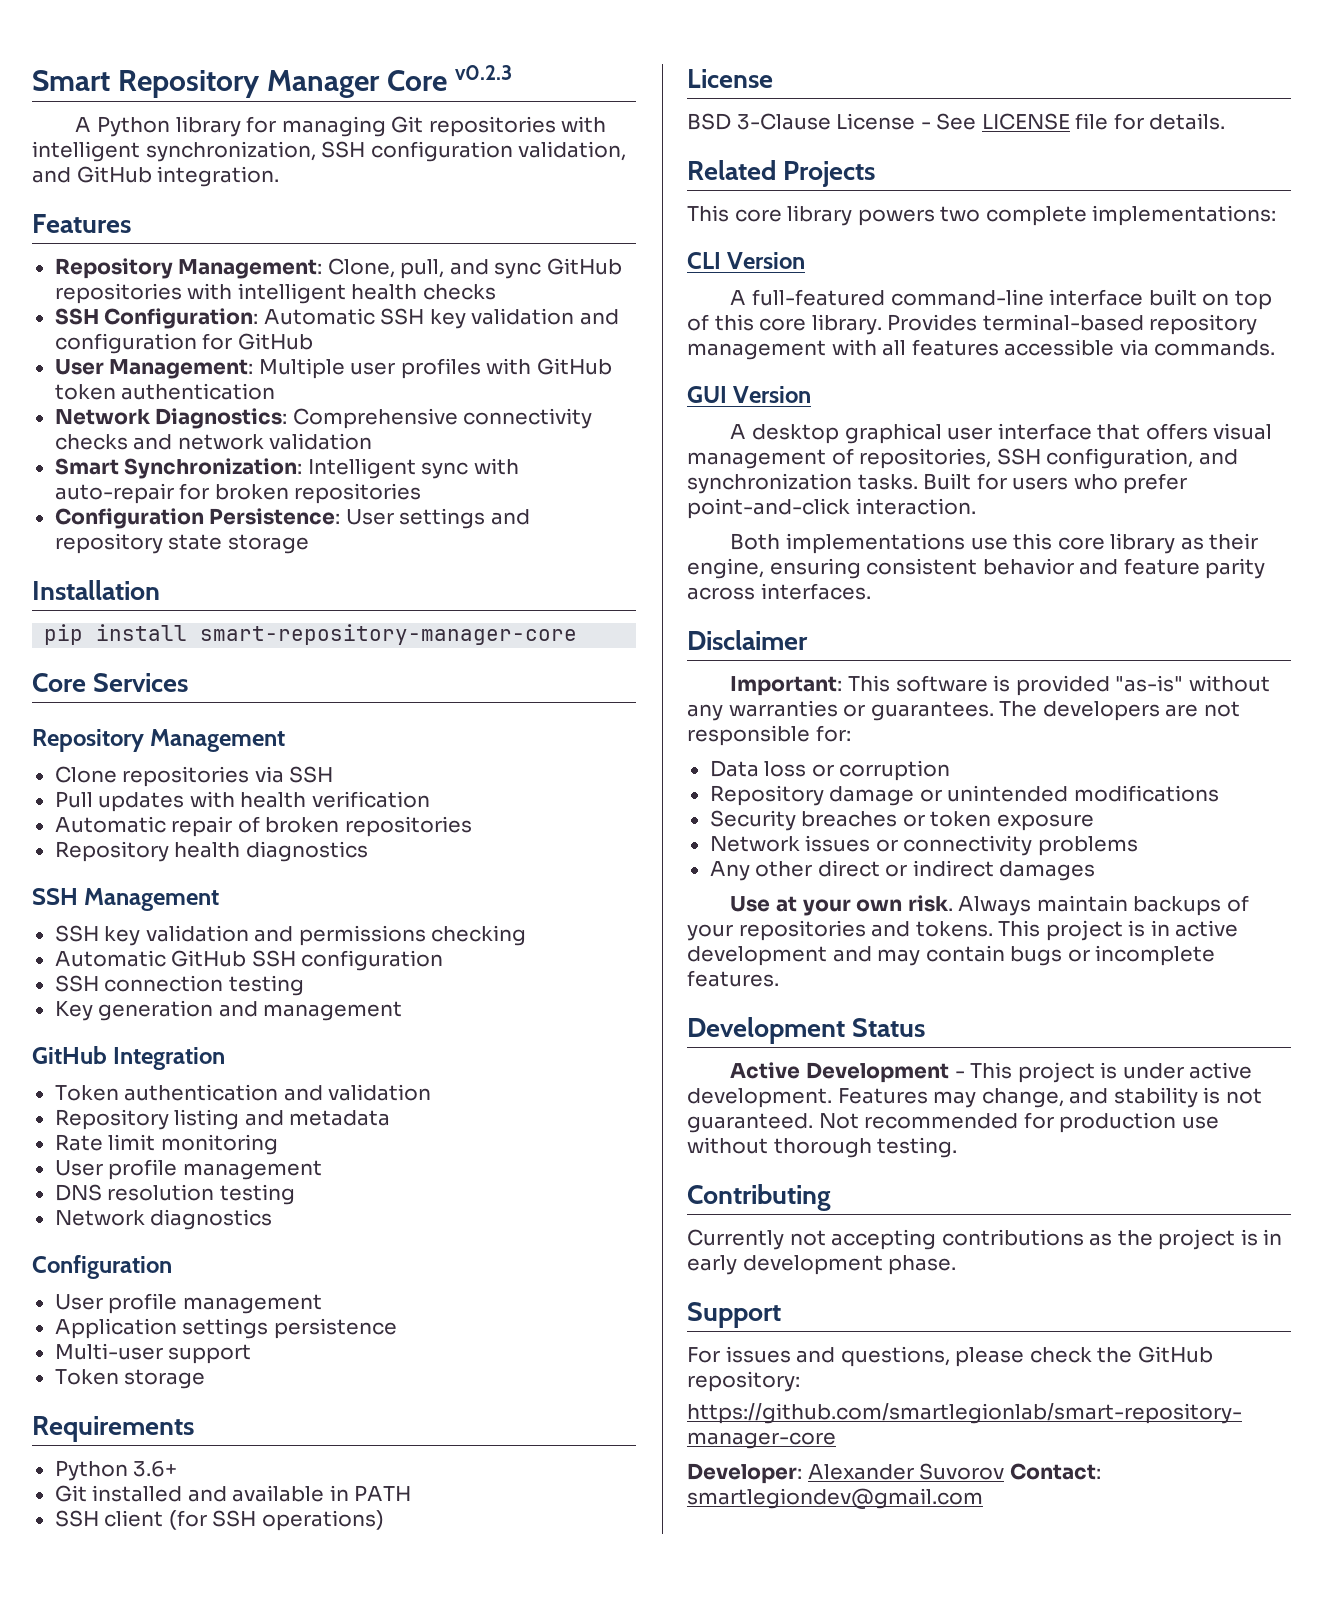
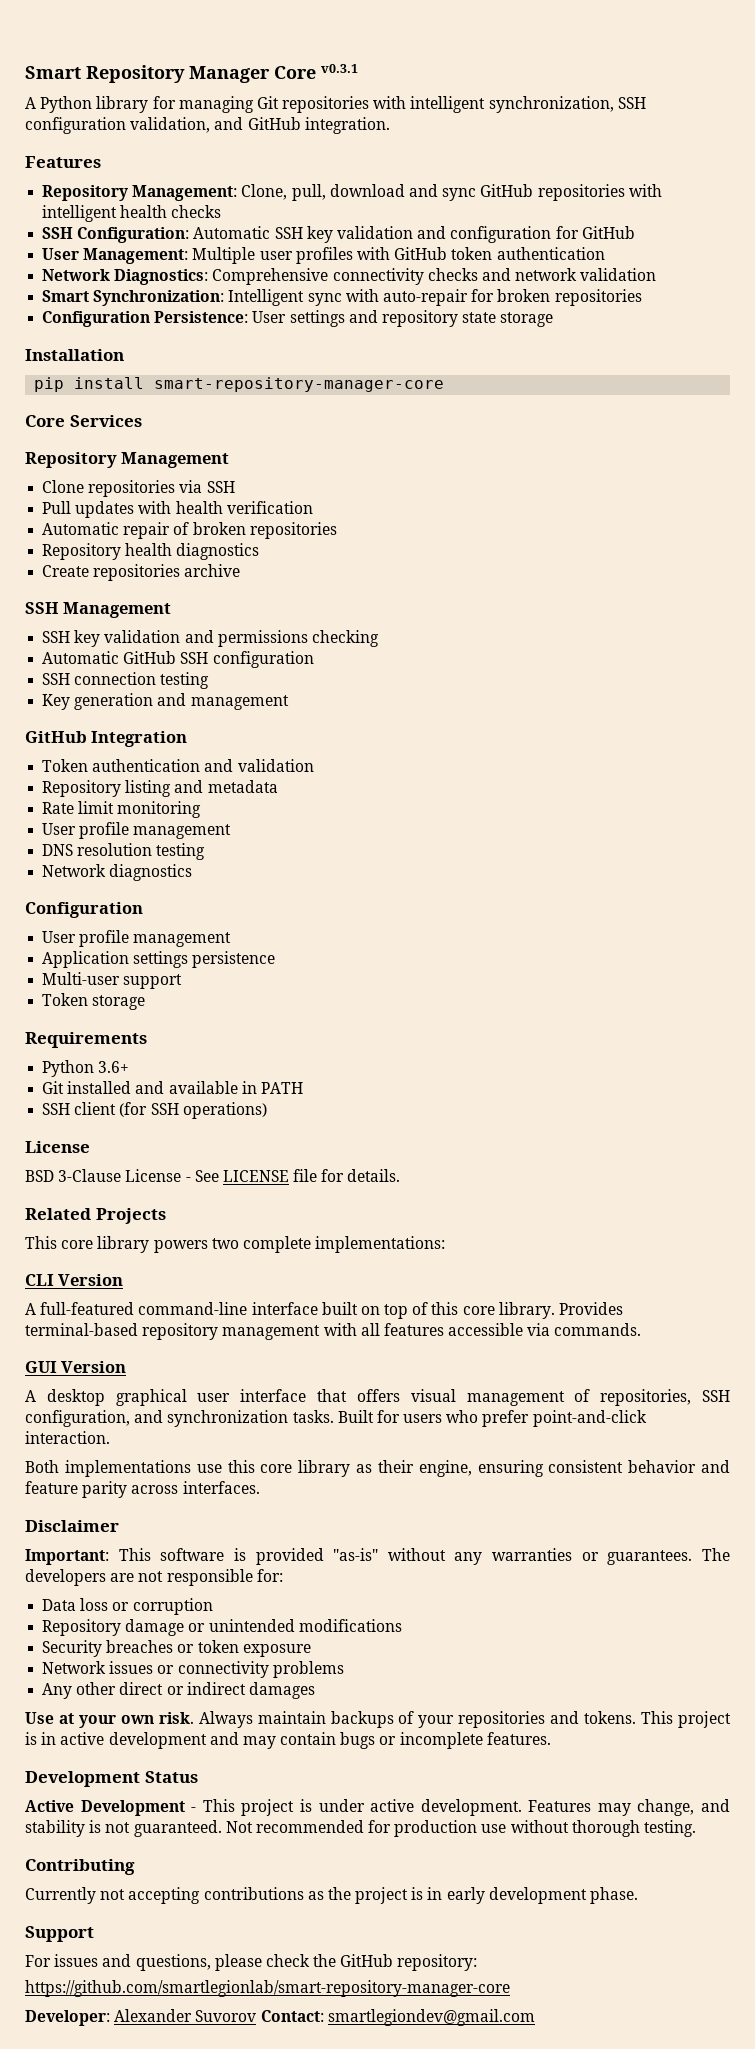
[455,65,513,80] v0.2.3 -> [321,64,358,73] v0.3.1
(445, 269) none -> [329,184,405,197] download
(368, 851) none -> [42,564,241,581] // Create repositories archive

